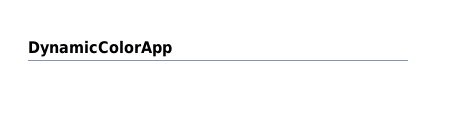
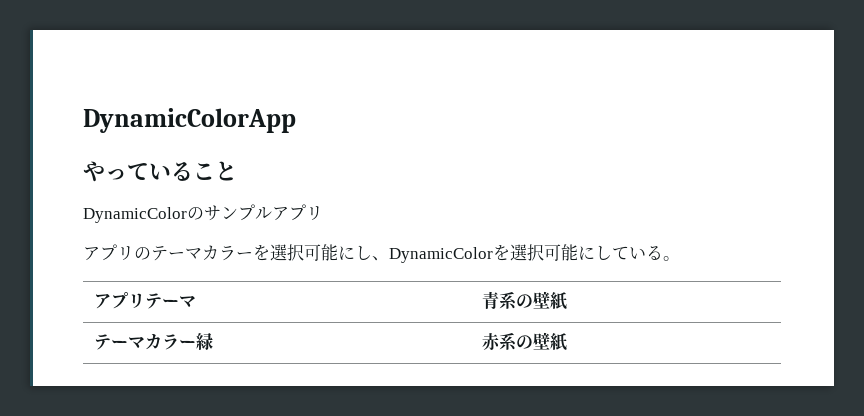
(172, 48) none -> [83,161,237,182] [83,204,323,223] [83,244,680,263] [93,292,196,309] [481,291,567,310] [93,332,213,350] [481,332,567,351] // やっていること // DynamicColorのサンプルアプリ // アプリのテーマカラーを選択可能にし、DynamicColorを選択可能にしている。 // アプリテーマ | 青系の壁紙 // テーマカラー緑 | 赤系の壁紙

